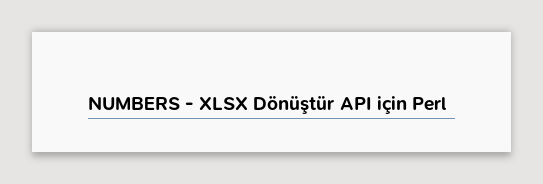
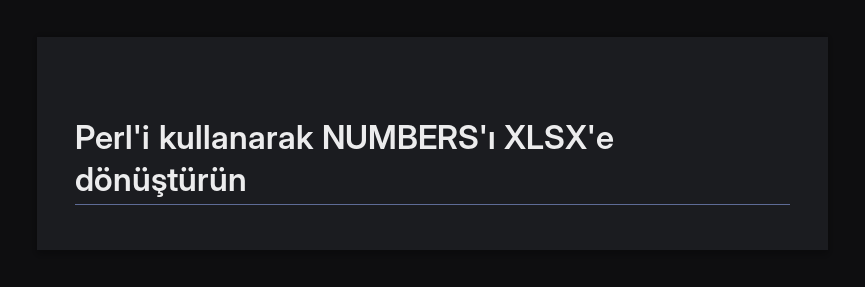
[88,96,447,114] NUMBERS - XLSX Dönüştür API için Perl -> [75,125,615,149] [75,167,247,197] Perl'i kullanarak NUMBERS'ı XLSX'e dönüştürün

